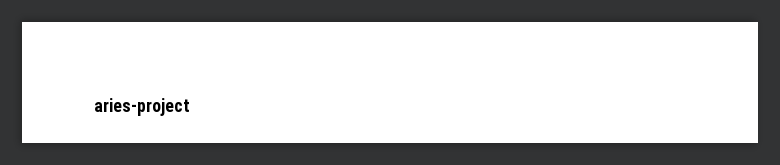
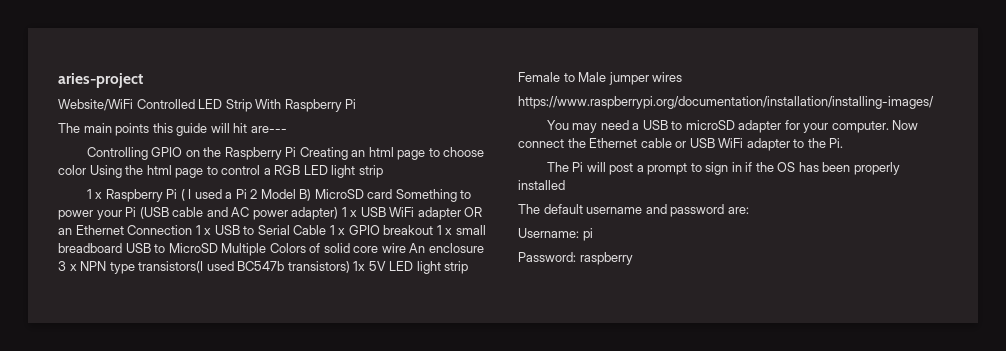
(190, 107) none -> [58,99,357,112] [58,123,287,136] [86,147,485,160] [58,165,383,178] [86,189,472,202] [58,207,483,220] [58,225,486,235] [58,243,484,256] [58,261,469,274] [518,72,683,85] [518,96,934,109] [546,120,919,133] [518,138,844,151] [546,162,900,175] [518,180,565,190] [518,204,749,217] [518,228,593,241] [518,252,633,265] // Website/WiFi Controlled LED Strip With Raspberry Pi // The main points this guide will hit are--- // Controlling GPIO on the Raspberry Pi Creating an html page to choose color Using the html page to control a RGB LED light strip // 1 x Raspberry Pi ( I used a Pi 2 Model B) MicroSD card Something to power your Pi (USB cable and AC power adapter) 1 x USB WiFi adapter OR an Ethernet Connection 1 x USB to Serial Cable 1 x GPIO breakout 1 x small breadboard USB to MicroSD Multiple Colors of solid core wire An enclosure 3 x NPN type transistors(I used BC547b transistors) 1x 5V LED light strip Female to Male jumper wires // https://www.raspberrypi.org/documentation/installation/installing-images/ // You may need a USB to microSD adapter for your computer. Now connect the Ethernet cable or USB WiFi adapter to the Pi. // The Pi will post a prompt to sign in if the OS has been properly installed // The default username and password are: // Username: pi // Password: raspberry

